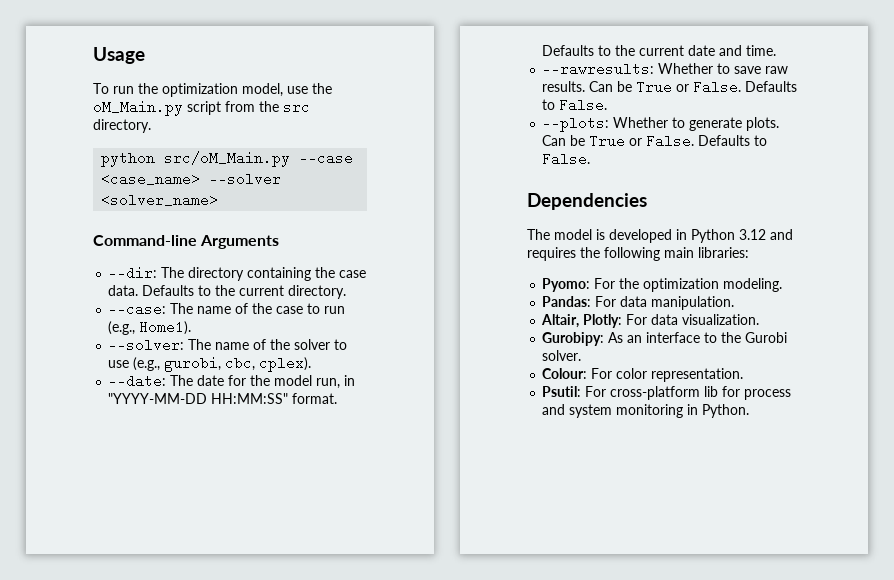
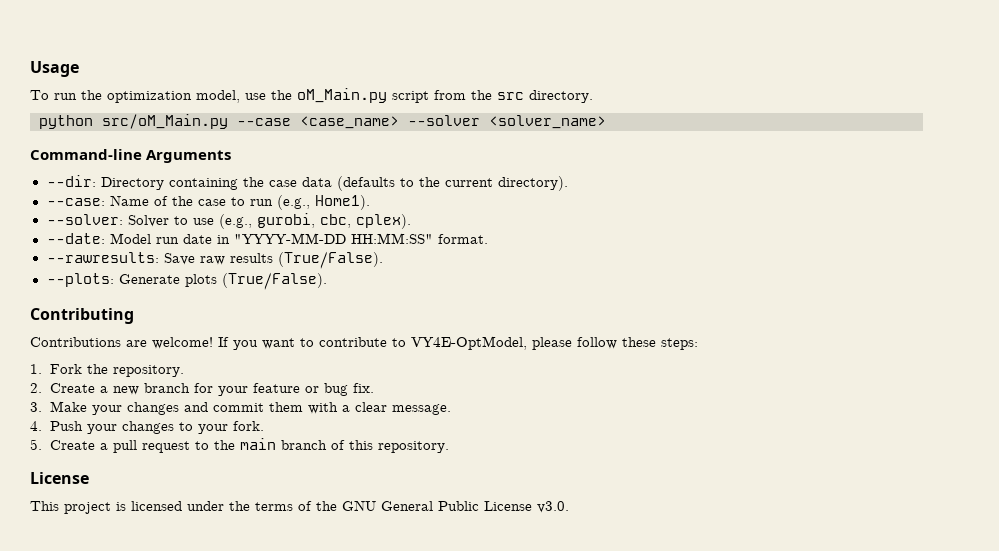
[161,267,245,281] The directory -> [100,177,164,190] Directory
[108,285,347,299] data. Defaults to the current directory. -> [301,176,568,191] data (defaults to the current directory).
[170,303,232,314] The name -> [109,195,149,206] Name
[188,339,331,350] The name of the solver -> [127,215,169,227] Solver
[170,375,356,389] [108,393,338,404] [542,45,777,56] [542,62,789,76] [542,80,798,94] [542,98,608,112] [542,116,780,132] [542,134,768,148] [542,152,591,166] [527,193,647,210] [527,229,793,243] [527,247,749,261] [542,278,783,292] [542,296,735,310] [541,314,760,328] [542,332,788,346] [542,350,582,361] [542,368,744,382] [542,386,792,400] [542,404,750,418] The date for the model run, in "YYYY-MM-DD HH:MM:SS" format. Defaults to the current date and time. // --rawresults: Whether to save raw results. Can be True or False. Defaults to False. // --plots: Whether to generate plots. Can be True or False. Defaults to False. // Dependencies // The model is developed in Python 3.12 and requires the following main libraries: // Pyomo: For the optimization modeling. // Pandas: For data manipulation. // Altair, Plotly: For data visualization. // Gurobipy: As an interface to the Gurobi solver. // Colour: For color representation. // Psutil: For cross-platform lib for process and system monitoring in Python. -> [109,233,488,244] [46,251,383,269] [46,272,327,290] [30,308,134,324] [30,336,698,350] [30,364,184,377] [30,383,374,396] [30,401,451,415] [30,421,264,434] [30,438,449,453] [30,472,89,484] [30,500,569,514] Model run date in "YYYY-MM-DD HH:MM:SS" format. // --rawresults: Save raw results (True/False). // --plots: Generate plots (True/False). // Contributing // Contributions are welcome! If you want to contribute to VY4E-OptModel, please follow these steps: // 1. Fork the repository. // 2. Create a new branch for your feature or bug fix. // 3. Make your changes and commit them with a clear message. // 4. Push your changes to your fork. // 5. Create a pull request to the main branch of this repository. // License // This project is licensed under the terms of the GNU General Public License v3.0.

